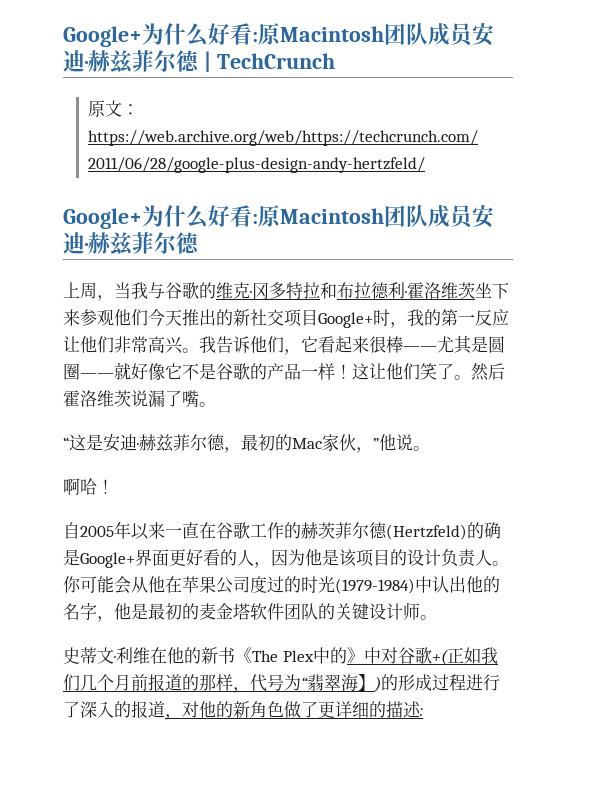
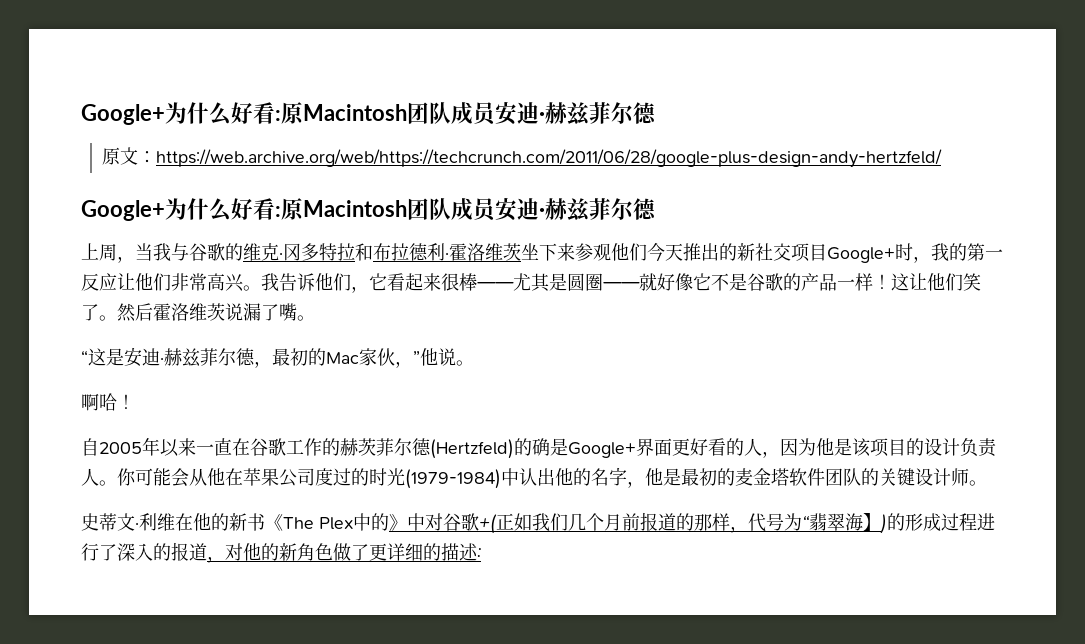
[203,51,335,72] | TechCrunch -> (657, 113) none

